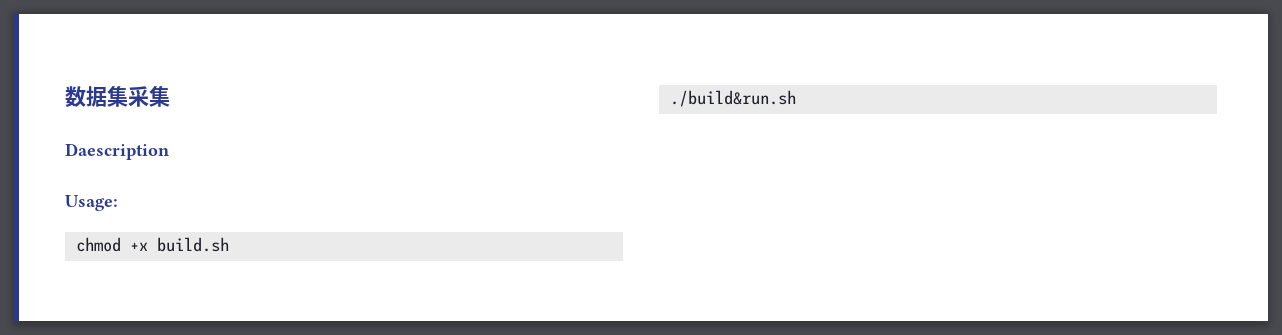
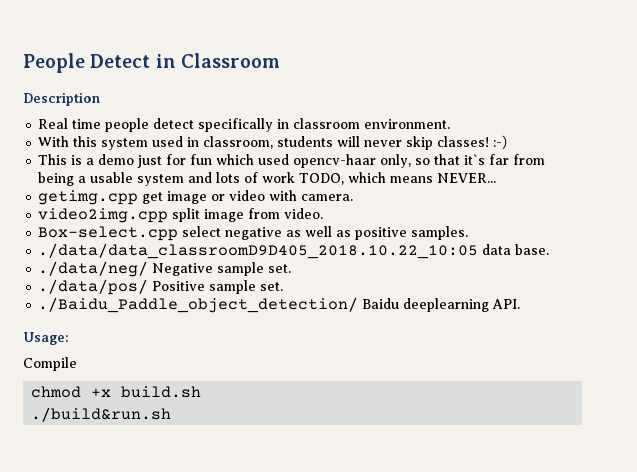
[65,86,170,107] [65,143,169,160] 数据集采集 // Daescription -> [23,53,280,73] [23,92,100,106] [38,118,451,132] [38,135,517,150] [38,154,546,168] [38,172,497,186] [38,190,354,205] [38,208,324,223] [38,226,469,241] [38,243,550,259] [38,261,292,277] [38,279,284,295] [38,297,521,313] People Detect in Classroom // Description // Real time people detect specifically in classroom environment. // With this system used in classroom, students will never skip classes! :-） // This is a demo just for fun which used opencv-haar only, so that it`s far from being a usable system and lots of work TODO, which means NEVER... // getimg.cpp get image or video with camera. // video2img.cpp split image from video. // Box-select.cpp select negative as well as positive samples. // ./data/data_classroomD9D405_2018.10.22_10:05 data base. // ./data/neg/ Negative sample set. // ./data/pos/ Positive sample set. // ./Baidu_Paddle_object_detection/ Baidu deeplearning API.
(118, 203) none -> [23,357,77,371] // Compile

